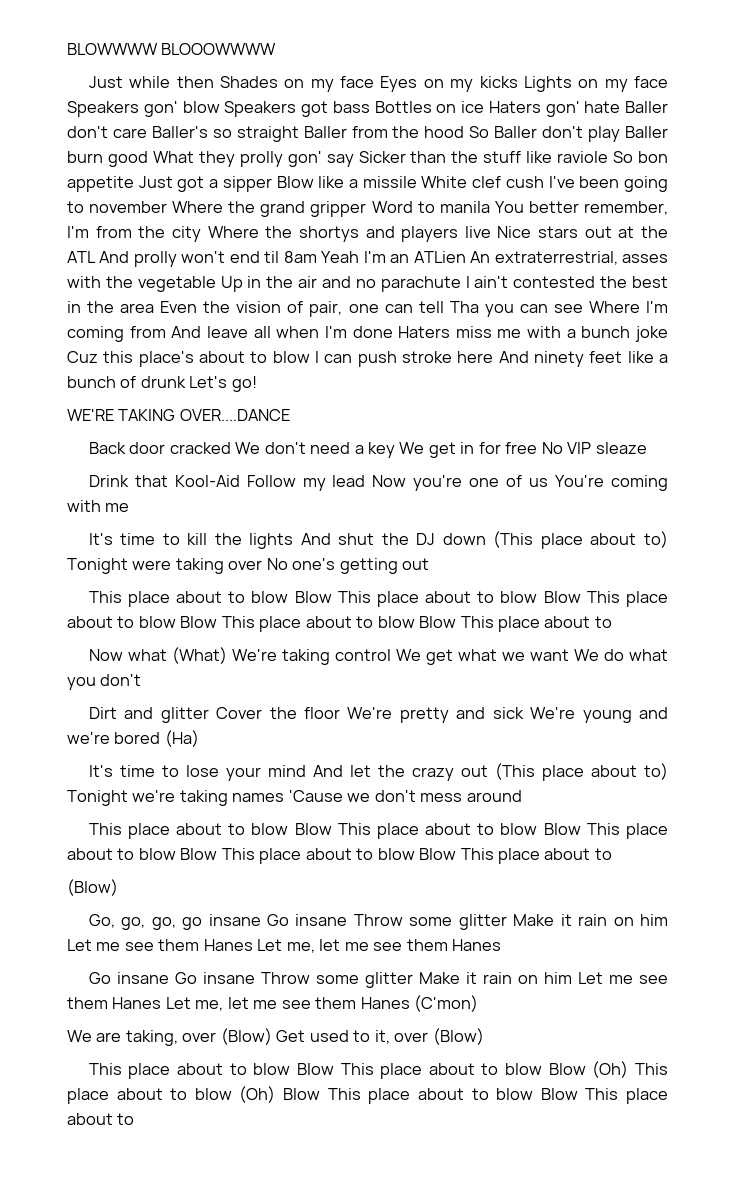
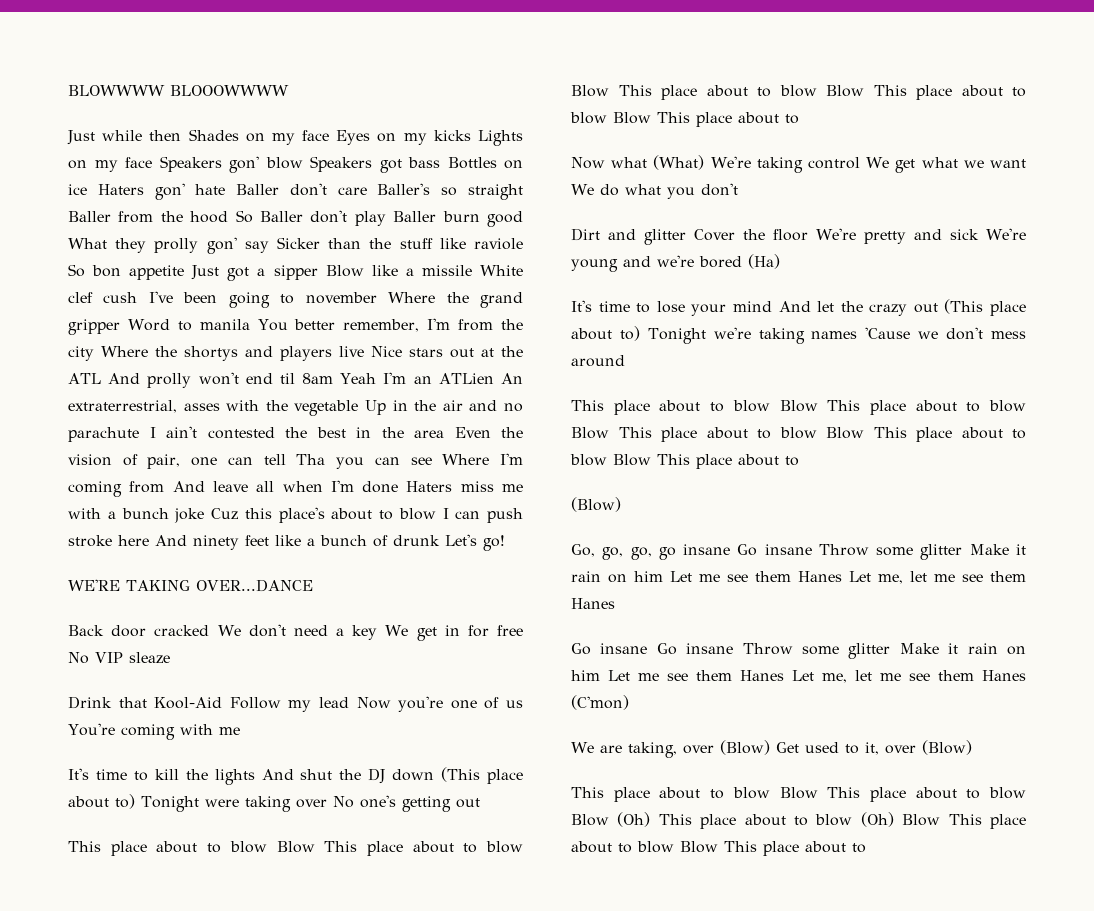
[179,409,290,421] OVER....DANCE -> [195,579,313,592] OVER...DANCE

